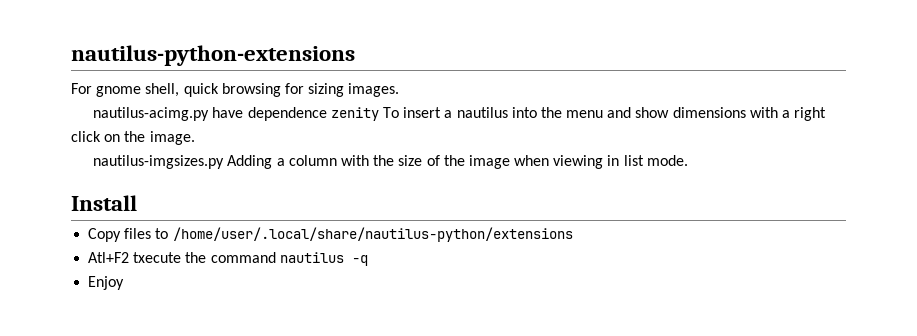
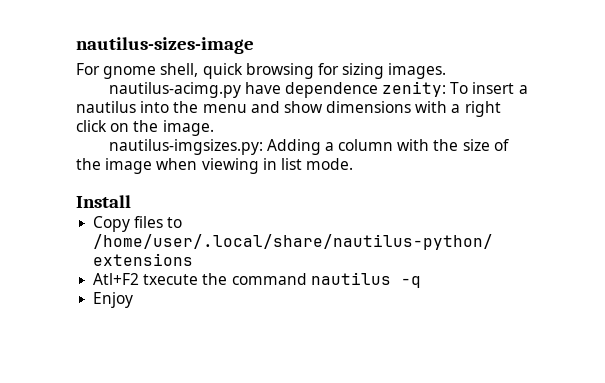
[71,45,355,66] nautilus-python-extensions -> [76,37,254,54] nautilus-sizes-image
[330,107,379,121] zenity -> [382,81,447,97] zenity:
[93,155,225,169] nautilus-imgsizes.py -> [108,139,263,155] nautilus-imgsizes.py:

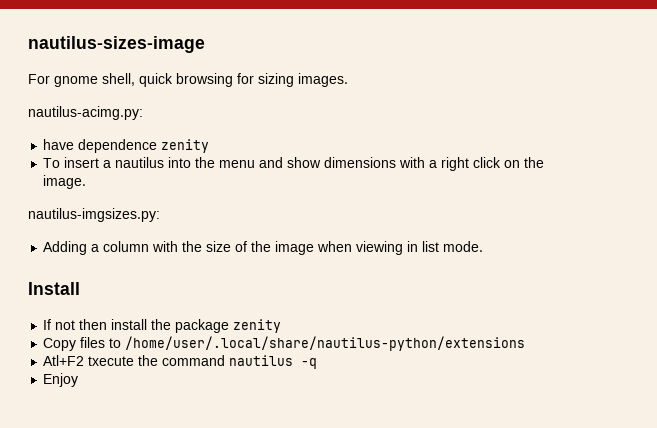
[108,82,241,98] nautilus-acimg.py -> [28,106,143,120] nautilus-acimg.py: //
[382,81,447,97] zenity: -> [161,139,210,153] zenity //
(263, 147) none -> (160, 215) //
(131, 201) none -> [43,319,282,333] // If not then install the package zenity

